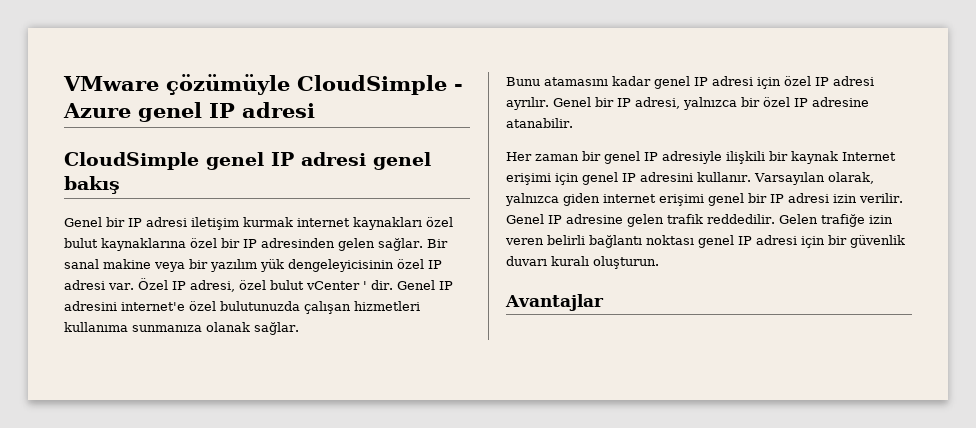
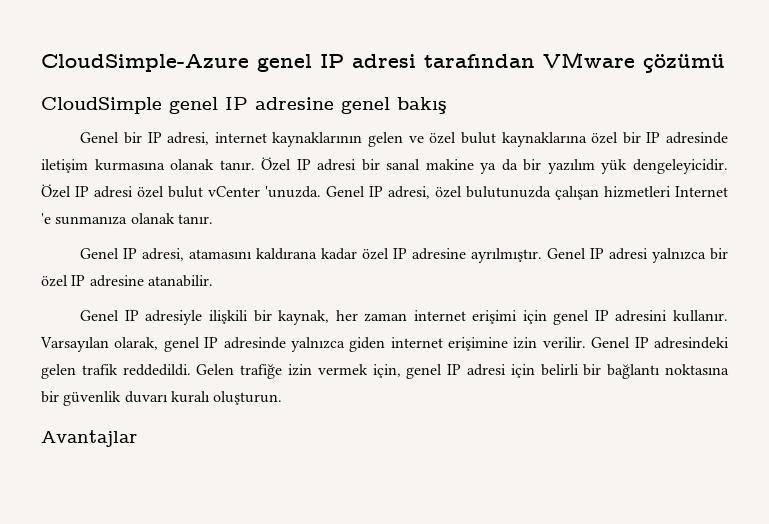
[63,74,463,95] [63,102,315,122] VMware çözümüyle CloudSimple - Azure genel IP adresi -> [41,52,725,73] CloudSimple-Azure genel IP adresi tarafından VMware çözümü
[301,152,366,166] adresi -> [255,97,334,110] adresine
[146,217,422,230] adresi iletişim kurmak internet kaynakları -> [167,132,424,147] adresi, internet kaynaklarının gelen ve
[261,238,448,251] [64,259,442,272] [64,278,453,292] [64,301,420,314] [64,322,299,335] [506,76,874,89] [506,97,680,110] adresinden gelen sağlar. Bir sanal makine veya bir yazılım yük dengeleyicisinin özel IP adresi var. Özel IP adresi, özel bulut vCenter ' dir. Genel IP adresini internet'e özel bulutunuzda çalışan hizmetleri kullanıma sunmanıza olanak sağlar. // Bunu atamasını kadar genel IP adresi için özel IP adresi ayrılır. Genel bir IP adresi, -> [665,132,728,144] [41,157,729,174] [41,184,728,200] [41,213,213,225] [80,248,649,263] adresinde iletişim kurmasına olanak tanır. Özel IP adresi bir sanal makine ya da bir yazılım yük dengeleyicidir. Özel IP adresi özel bulut vCenter 'unuzda. Genel IP adresi, özel bulutunuzda çalışan hizmetleri Internet 'e sunmanıza olanak tanır. // Genel IP adresi, atamasını kaldırana kadar özel IP adresine ayrılmıştır. Genel IP adresi
[506,151,896,164] Her zaman bir genel IP adresiyle ilişkili bir kaynak Internet -> [80,310,466,325] Genel IP adresiyle ilişkili bir kaynak, her zaman internet
[505,193,829,206] yalnızca giden internet erişimi genel bir IP adresi -> [163,337,509,352] genel IP adresinde yalnızca giden internet erişimine
[566,214,623,224] adresine -> [653,337,729,349] adresindeki
[707,214,775,224] reddedilir. -> [122,364,191,376] reddedildi.
[505,235,825,248] veren belirli bağlantı noktası genel IP adresi için -> [317,364,729,379] vermek için, genel IP adresi için belirli bir bağlantı noktasına

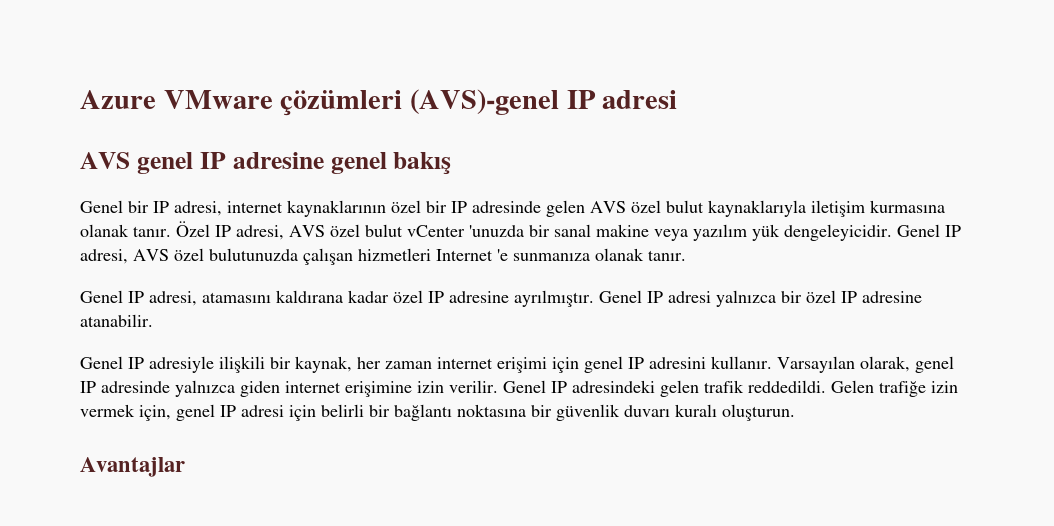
[41,52,725,73] [41,97,162,114] CloudSimple-Azure genel IP adresi tarafından VMware çözümü // CloudSimple -> [80,89,678,116] [80,152,130,169] Azure VMware çözümleri (AVS)-genel IP adresi // AVS
[368,132,728,147] gelen ve özel bulut kaynaklarına özel bir IP adresinde -> [391,200,806,217] özel bir IP adresinde gelen AVS özel bulut kaynaklarıyla
[317,159,729,174] [41,184,430,199] adresi bir sanal makine ya da bir yazılım yük dengeleyicidir. Özel IP adresi özel bulut vCenter 'unuzda. Genel IP adresi, -> [236,224,961,241] [80,249,169,264] adresi, AVS özel bulut vCenter 'unuzda bir sanal makine veya yazılım yük dengeleyicidir. Genel IP adresi, AVS

